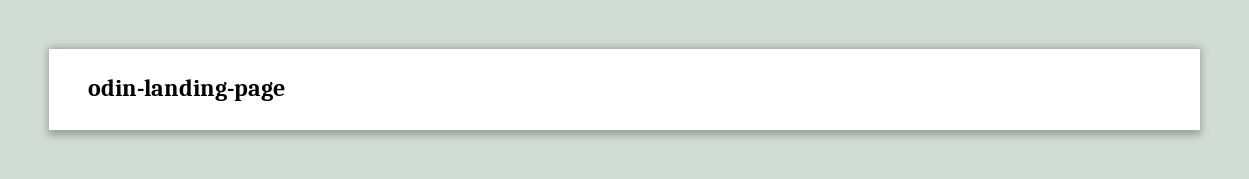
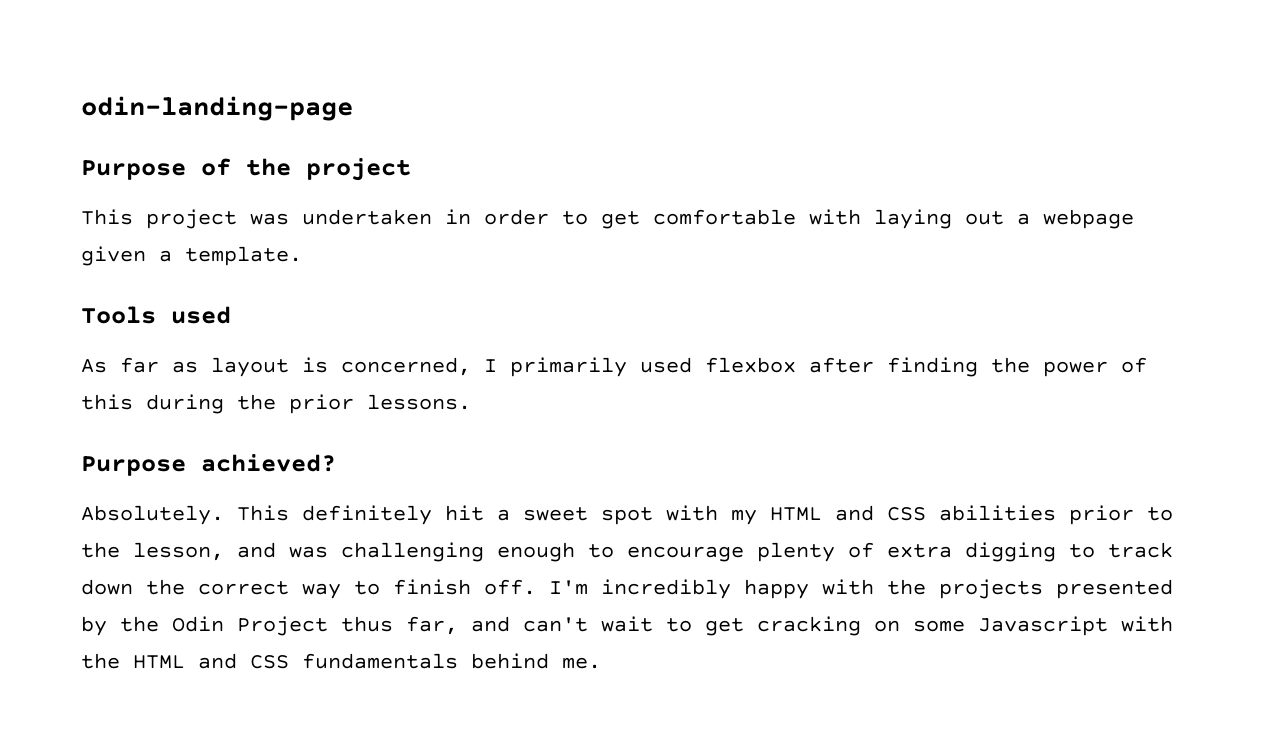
(285, 90) none -> [81,158,411,181] [81,209,1134,229] [81,246,302,266] [81,306,231,324] [81,357,1147,377] [81,394,471,414] [81,454,336,476] [81,505,1173,525] [81,542,1173,562] [81,579,1173,599] [81,616,1173,636] [81,653,601,669] // Purpose of the project // This project was undertaken in order to get comfortable with laying out a webpage given a template. // Tools used // As far as layout is concerned, I primarily used flexbox after finding the power of this during the prior lessons. // Purpose achieved? // Absolutely. This definitely hit a sweet spot with my HTML and CSS abilities prior to the lesson, and was challenging enough to encourage plenty of extra digging to track down the correct way to finish off. I'm incredibly happy with the projects presented by the Odin Project thus far, and can't wait to get cracking on some Javascript with the HTML and CSS fundamentals behind me.

